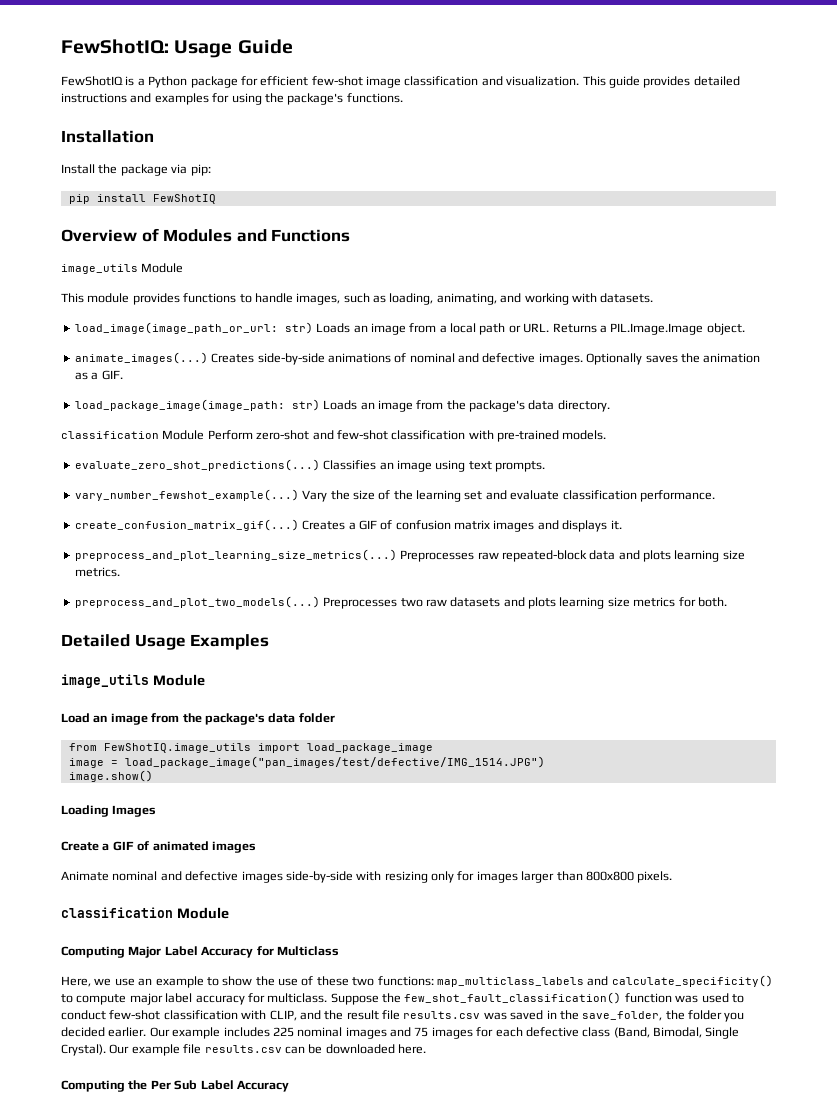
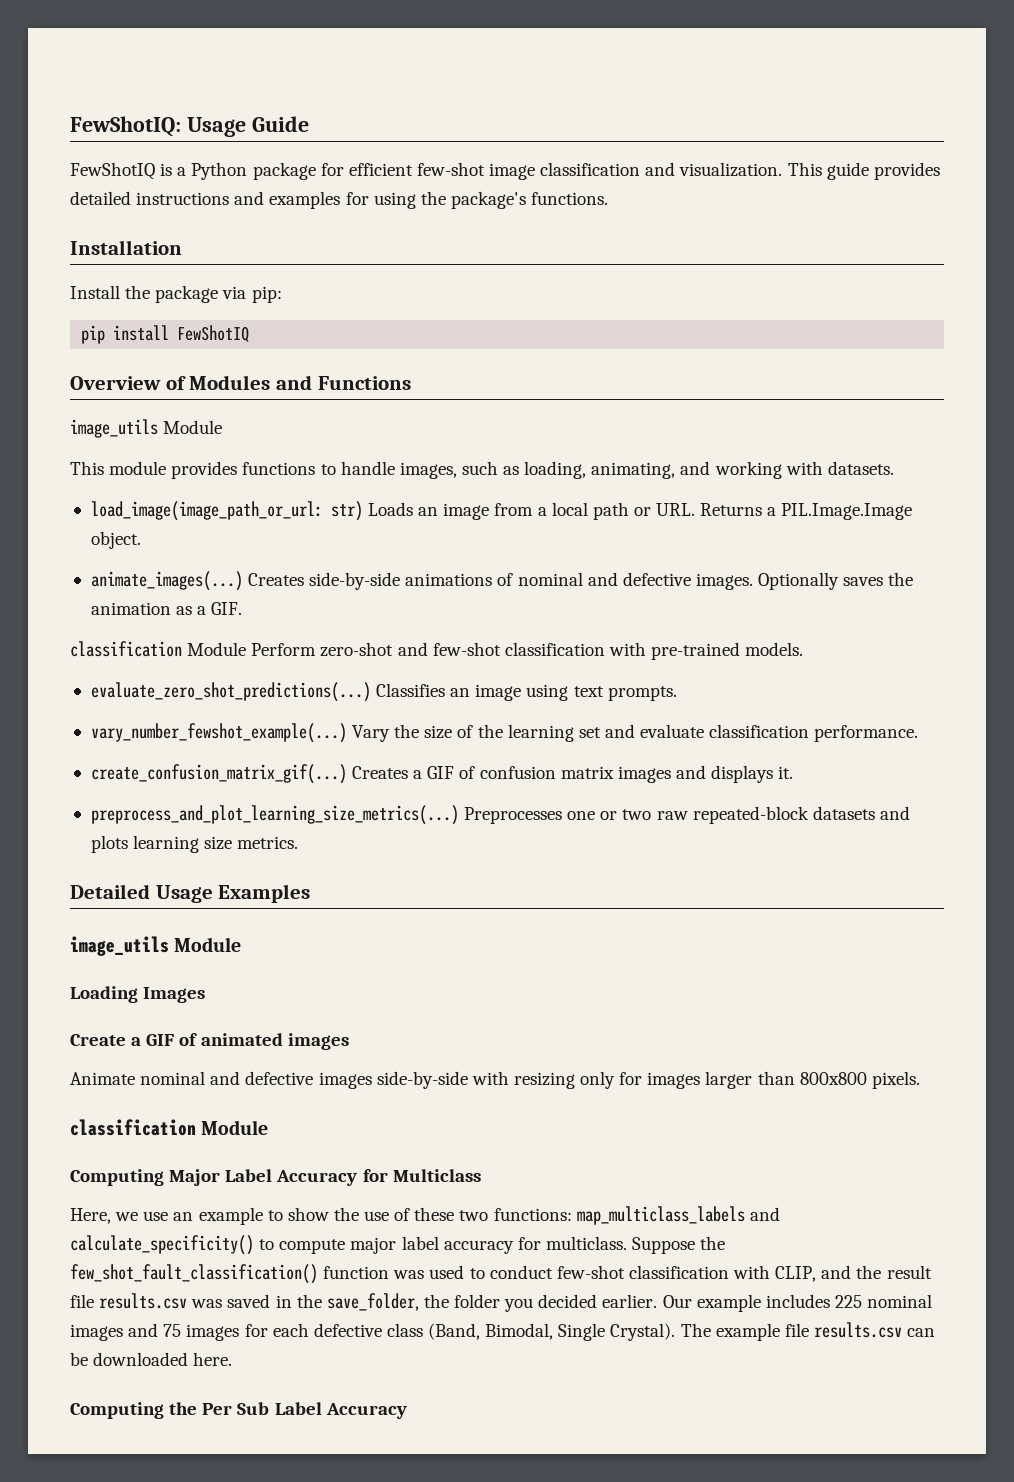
[74,399,610,412] // load_package_image(image_path: str) Loads an image from the package's data directory. -> (243, 608) none
(475, 556) none -> [567,809,652,820] one or two
[589,550,616,560] data -> [812,806,875,820] datasets
[74,596,727,609] // preprocess_and_plot_two_models(...) Preprocesses two raw datasets and plots learning size metrics for both. -> (299, 842) none
[61,713,335,725] [68,743,433,753] [68,756,545,768] [68,770,153,782] // Load an image from the package's data folder // from FewShotIQ.image_utils import load_package_image // image = load_package_image("pan_images/test/defective/IMG_1514.JPG") // image.show() -> (242, 944) none
[109,1044,130,1054] Our -> [680,1323,711,1337] The

